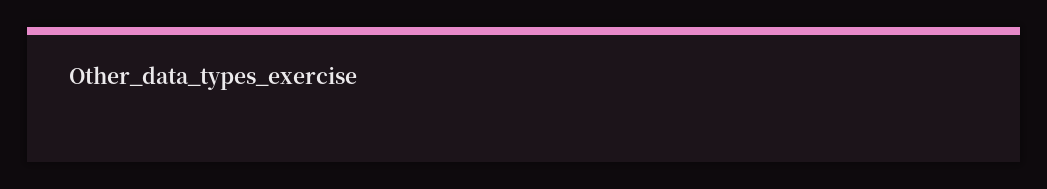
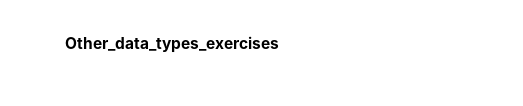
[69,66,357,90] Other_data_types_exercise -> [65,36,279,53] Other_data_types_exercises

